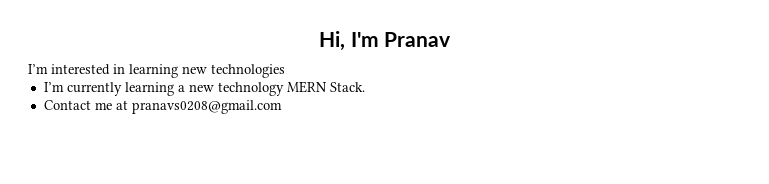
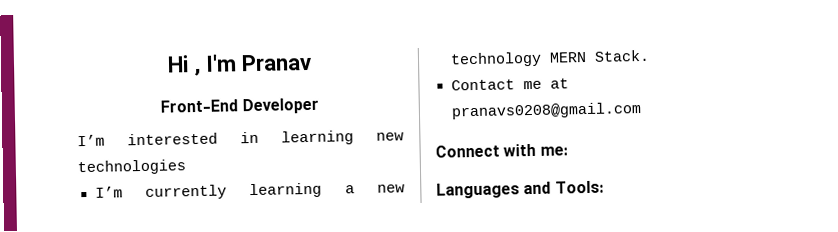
[318,31,345,51] Hi, -> [166,55,201,77] Hi ,
(451, 39) none -> [160,97,319,115] // Front-End Developer
(282, 107) none -> [435,143,568,158] [436,180,604,199] // Connect with me: // Languages and Tools:

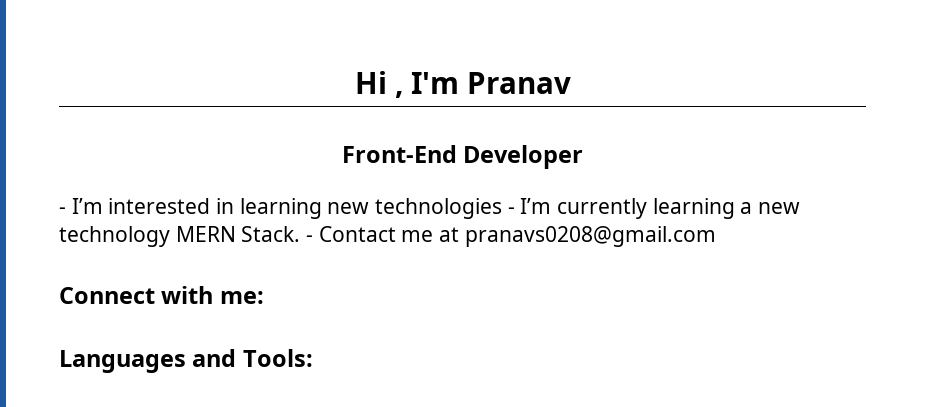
(319, 106) none -> [59,207,66,214] -
(186, 167) // -> [507,207,515,214] -
(650, 55) // -> [306,235,314,242] -

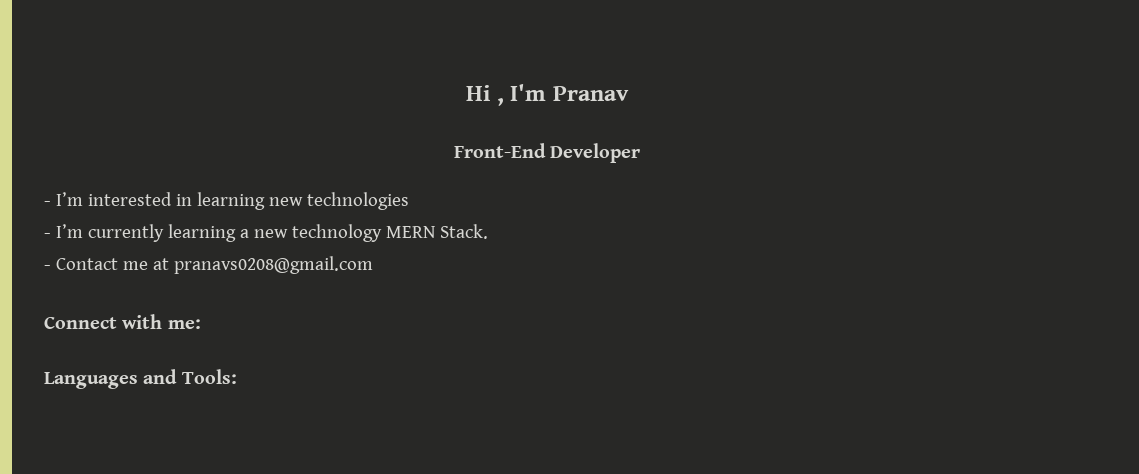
(503, 208) none -> (409, 201) //
(301, 234) none -> (488, 231) //

